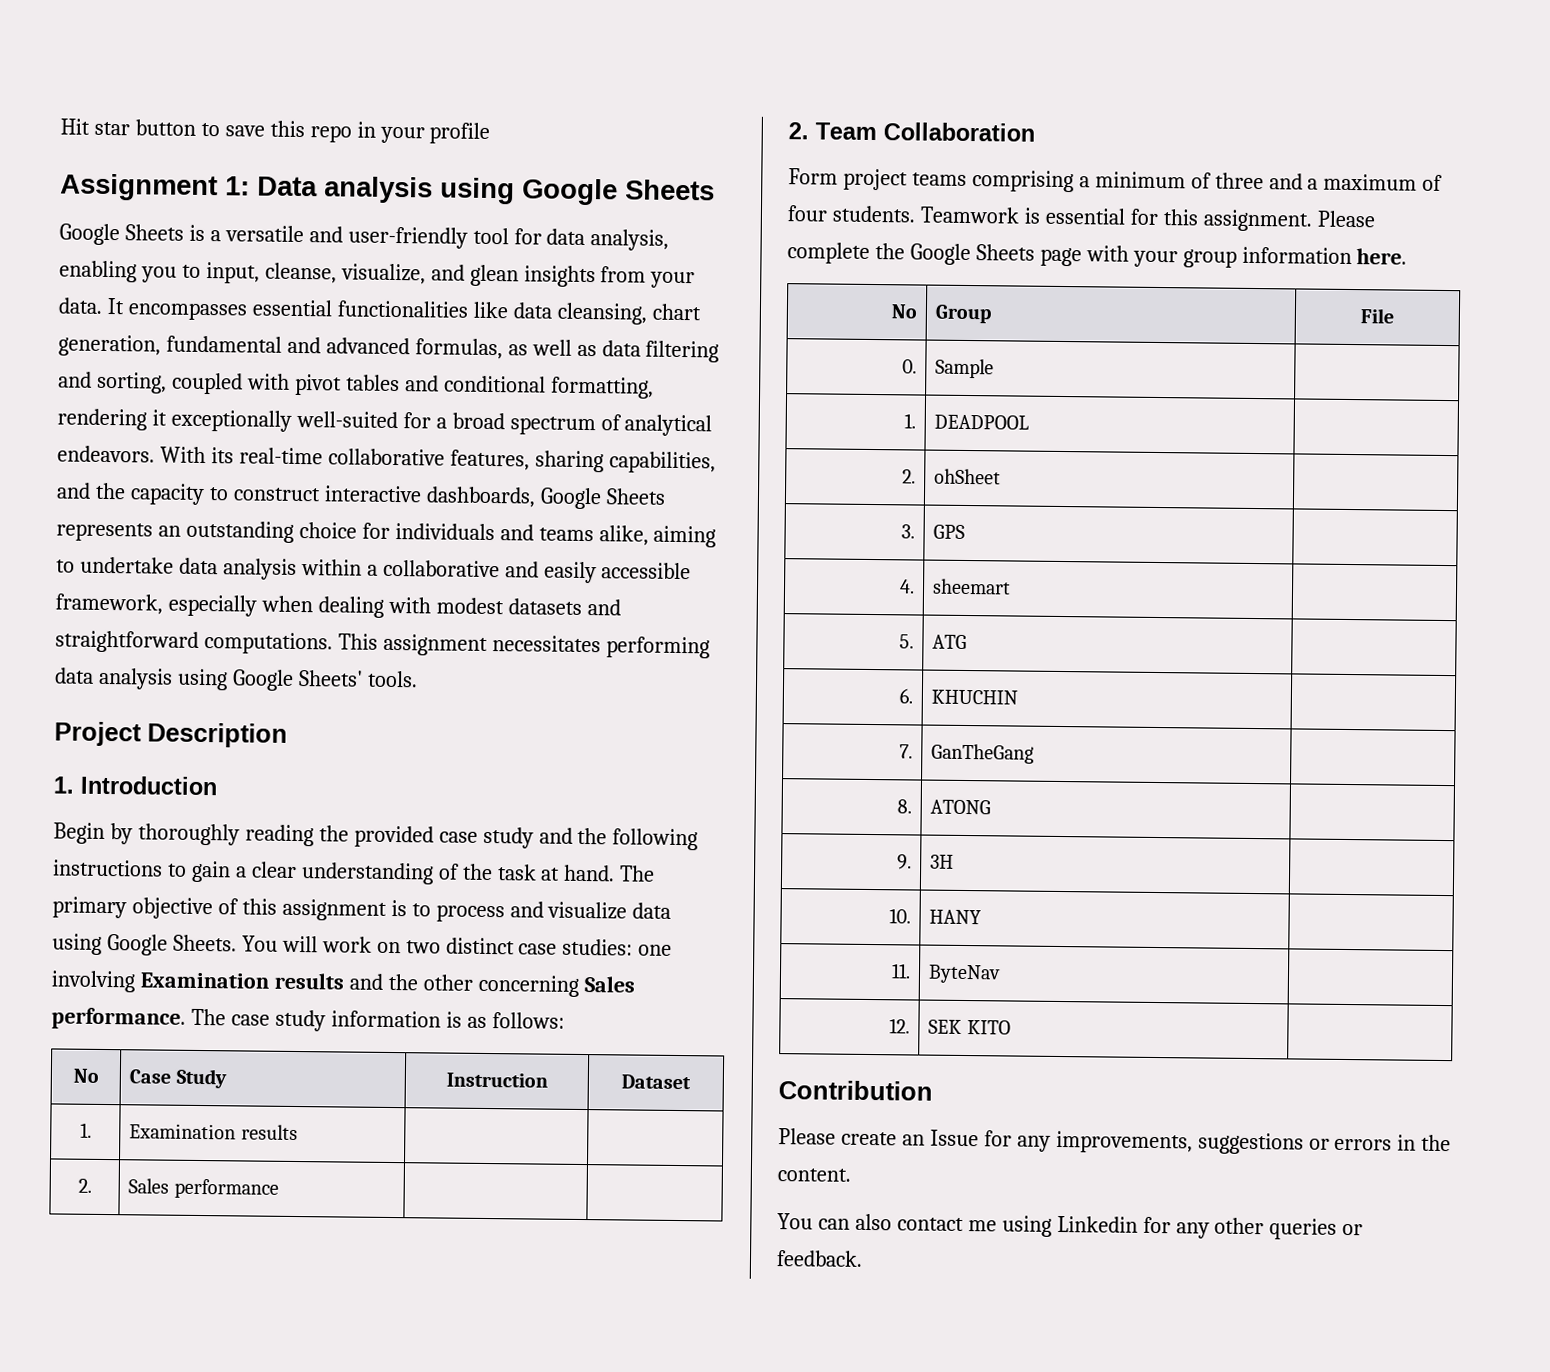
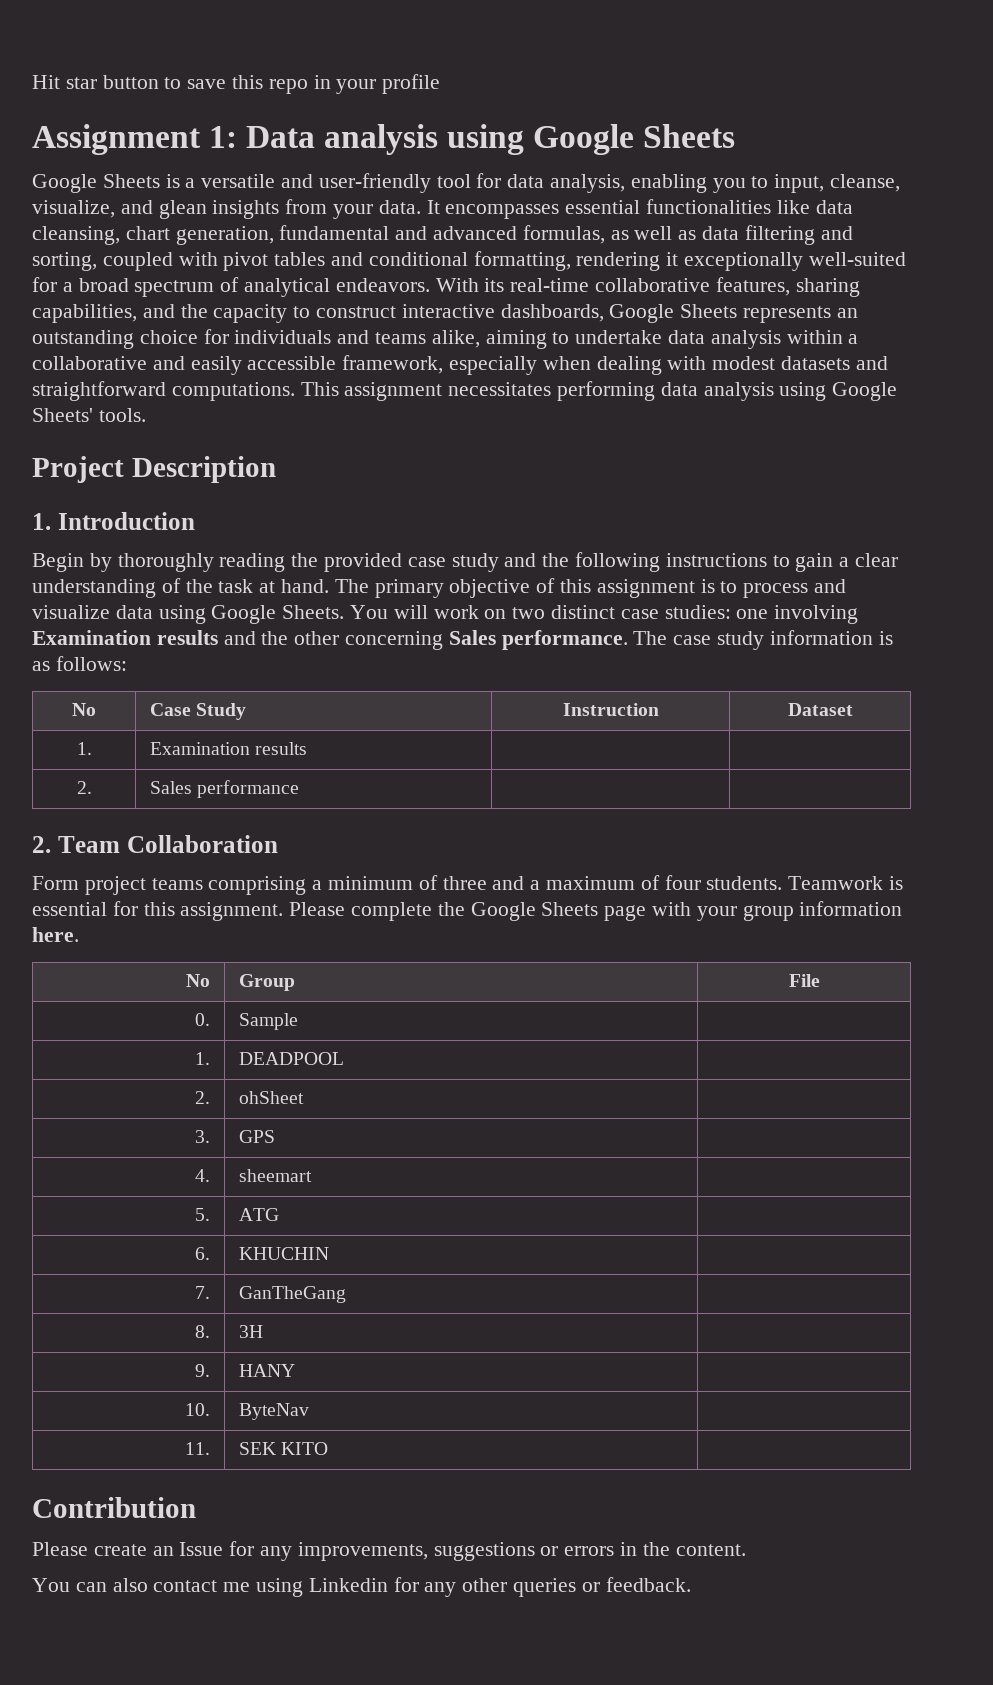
[930,799,992,815] ATONG -> [239,1325,264,1338] 3H
[930,854,955,869] 3H -> [239,1364,296,1377] HANY
[929,909,983,925] HANY -> [239,1403,310,1420] ByteNav
[928,964,1002,984] [888,1018,910,1034] | ByteNav | // 12. -> (210, 1448) none

